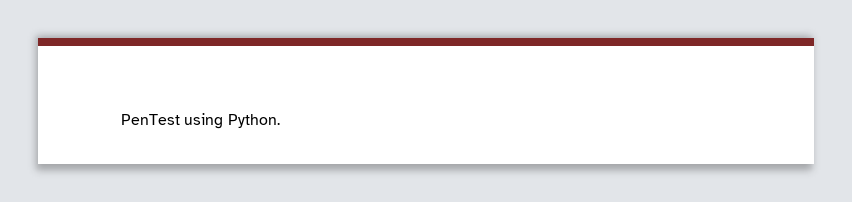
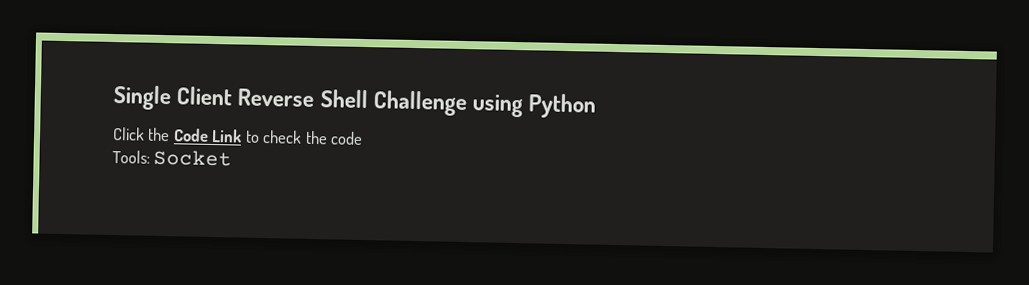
[121,113,280,129] PenTest using Python. -> [113,85,597,119] [112,127,364,145] [112,149,233,167] Single Client Reverse Shell Challenge using Python // Click the Code Link to check the code // Tools: Socket

